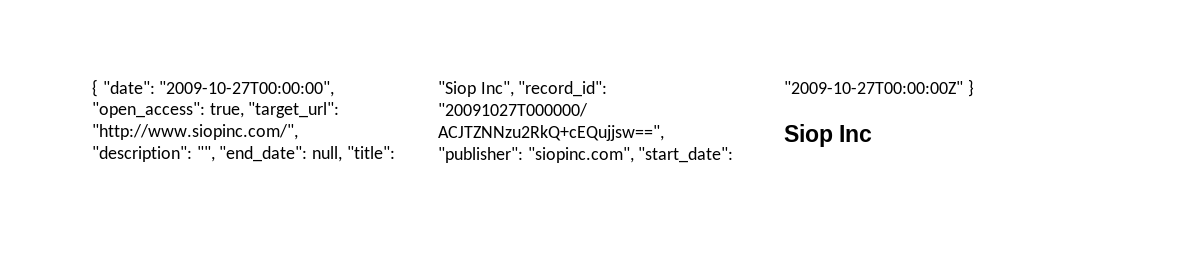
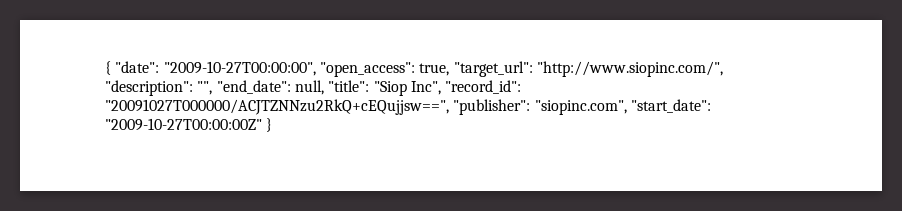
[784,124,873,147] // Siop Inc -> (273, 125) none

